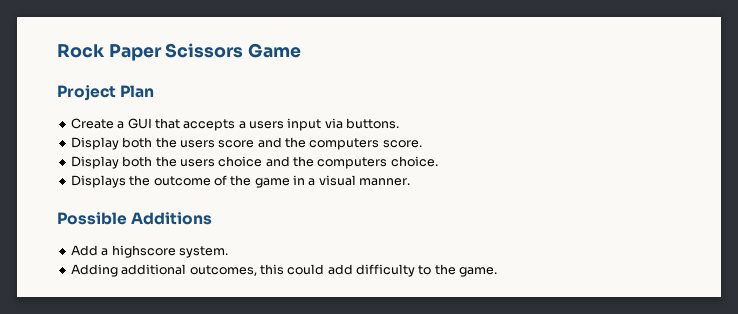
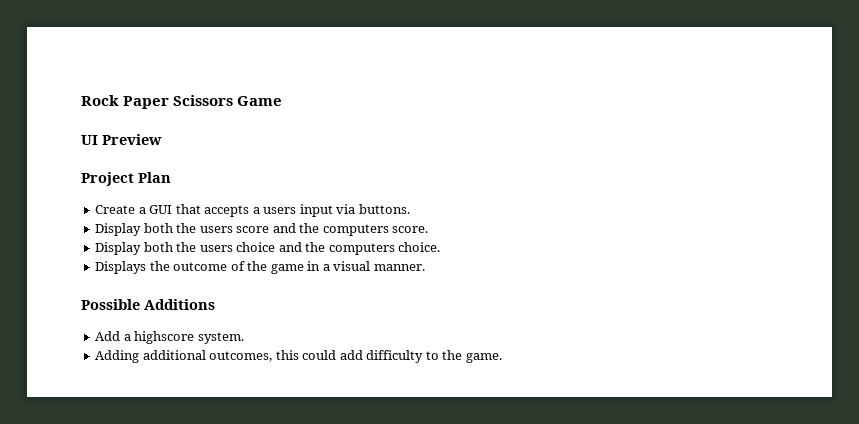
(302, 50) none -> [81,134,162,145] // UI Preview

